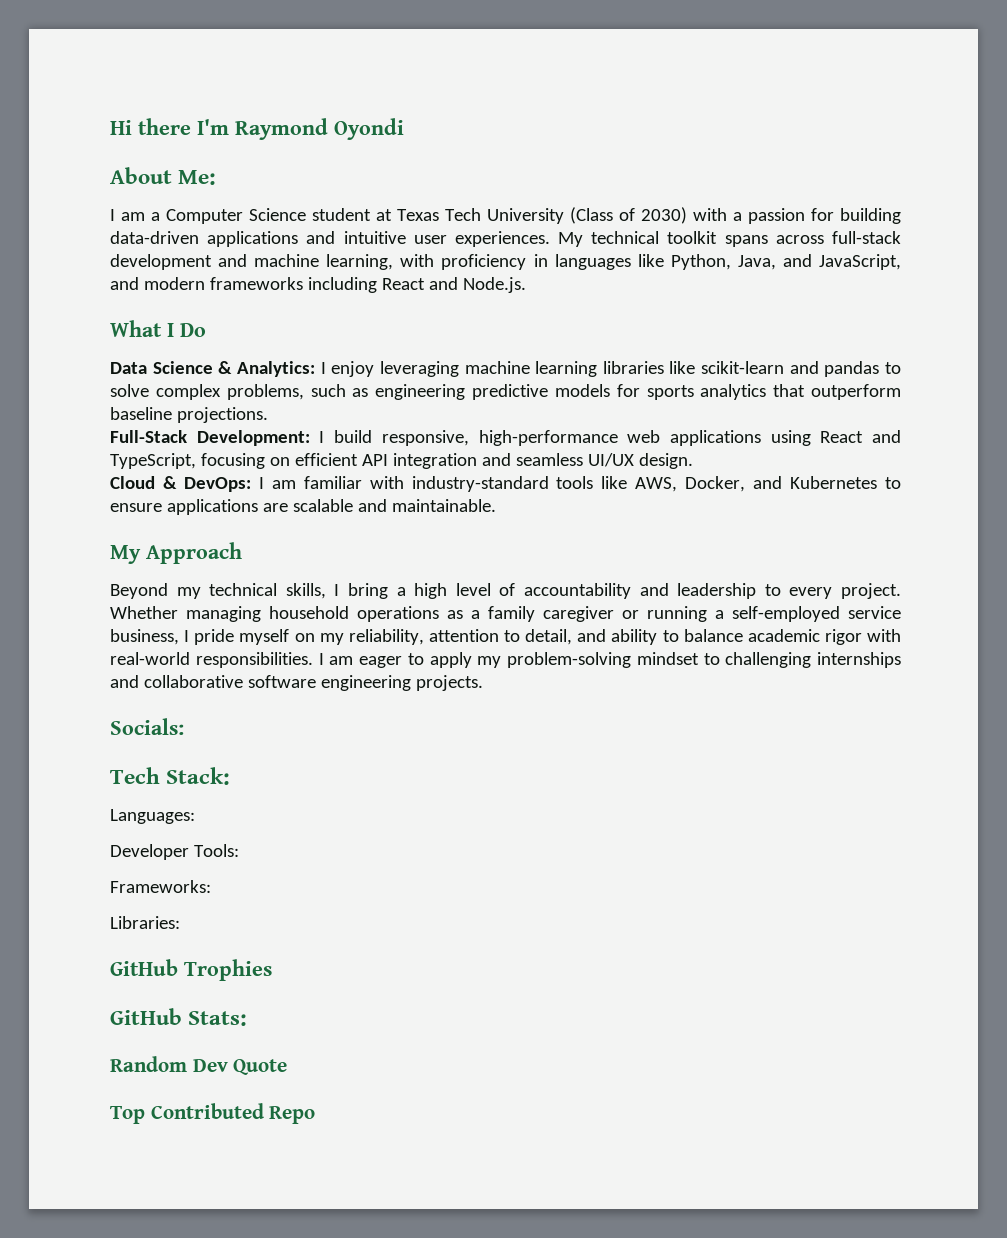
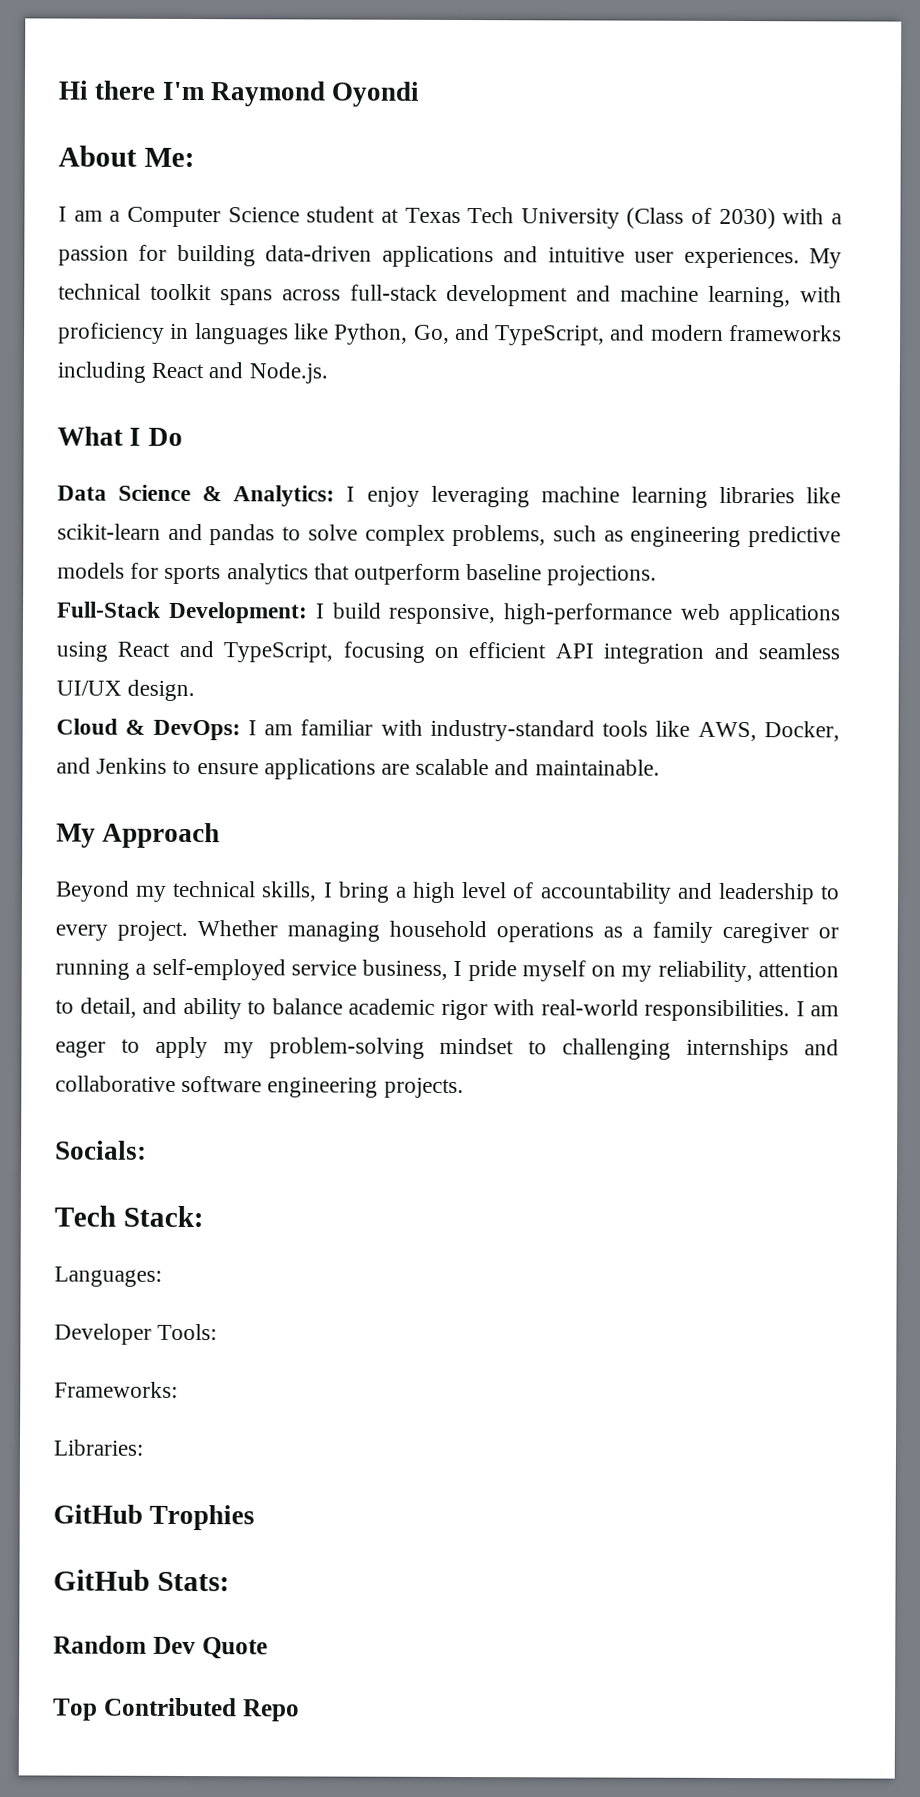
[737,254,902,270] Java, and JavaScript, -> [413,323,606,346] Go, and TypeScript,
[790,476,878,489] Kubernetes -> [96,757,168,774] Jenkins

